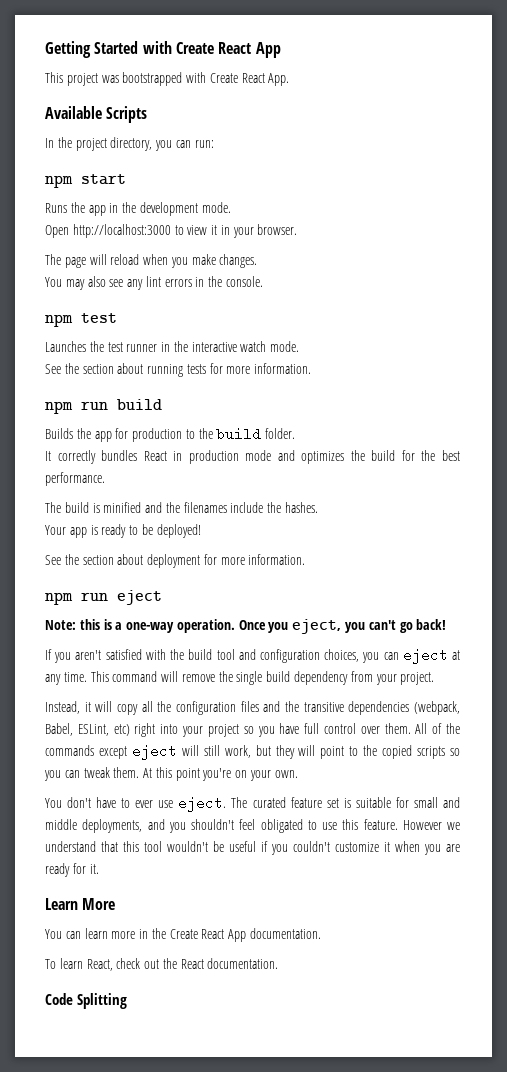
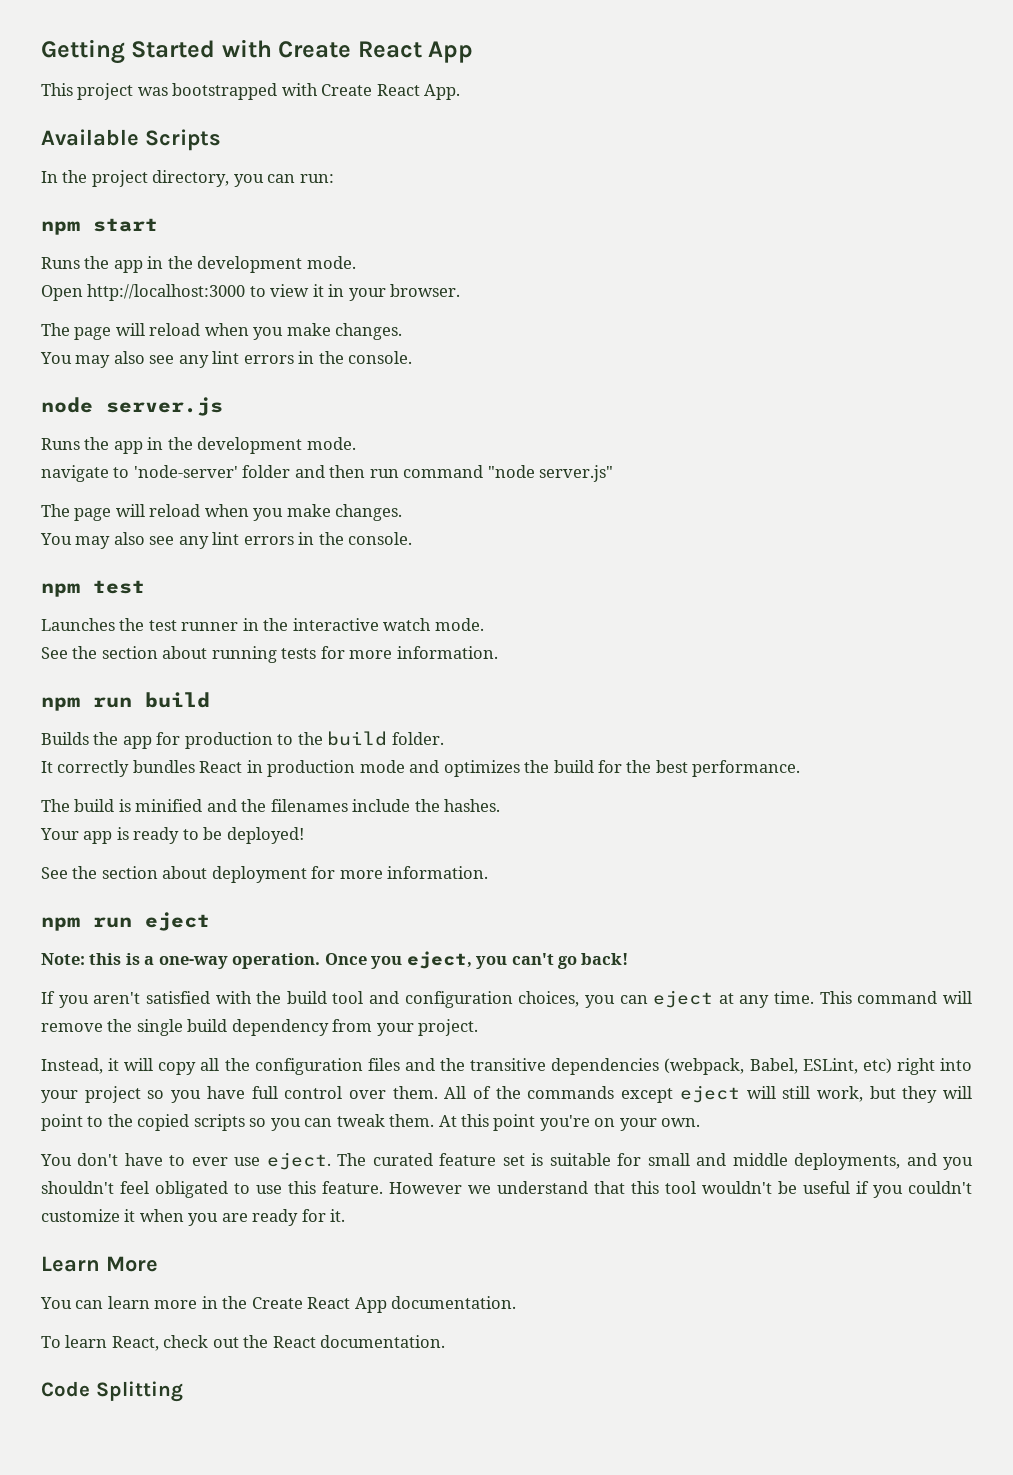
(264, 281) none -> [41,397,223,416] [41,437,356,454] [41,465,614,482] [41,504,403,521] [40,532,413,549] // node server.js // Runs the app in the development mode. // navigate to 'node-server' folder and then run command "node server.js" // The page will reload when you make changes. // You may also see any lint errors in the console.

